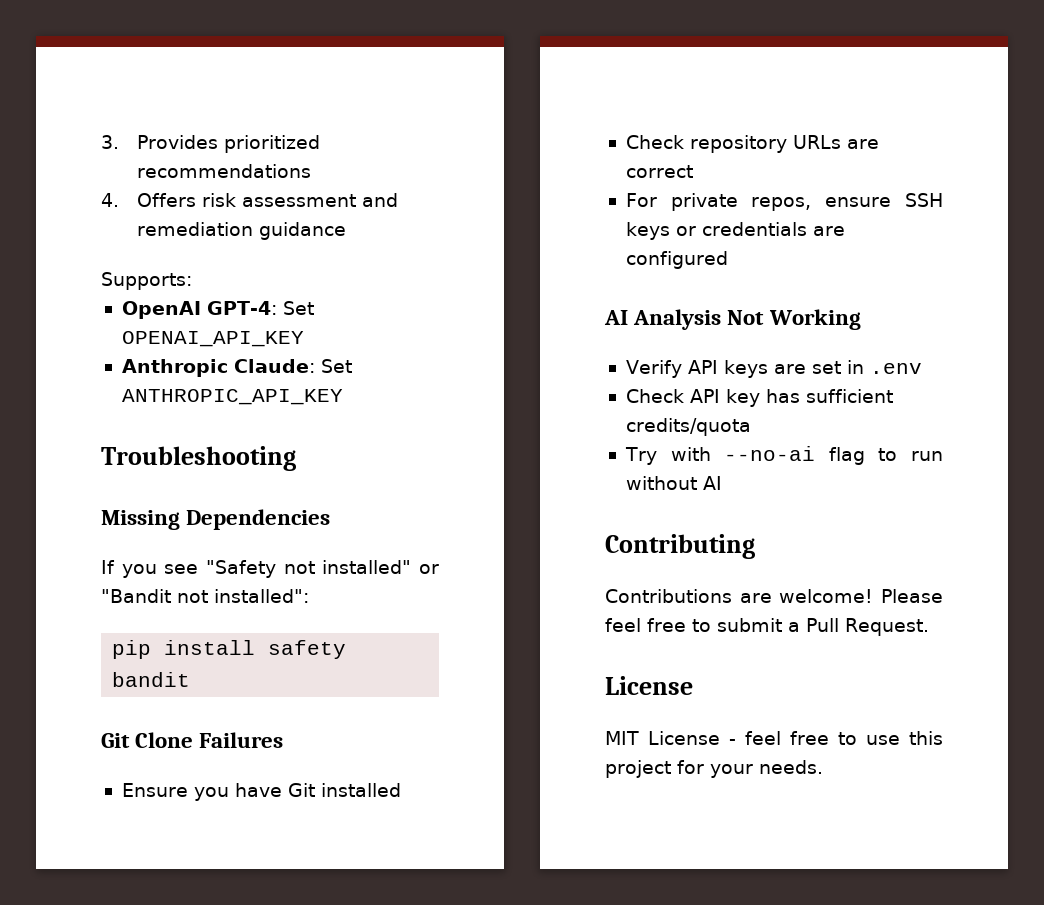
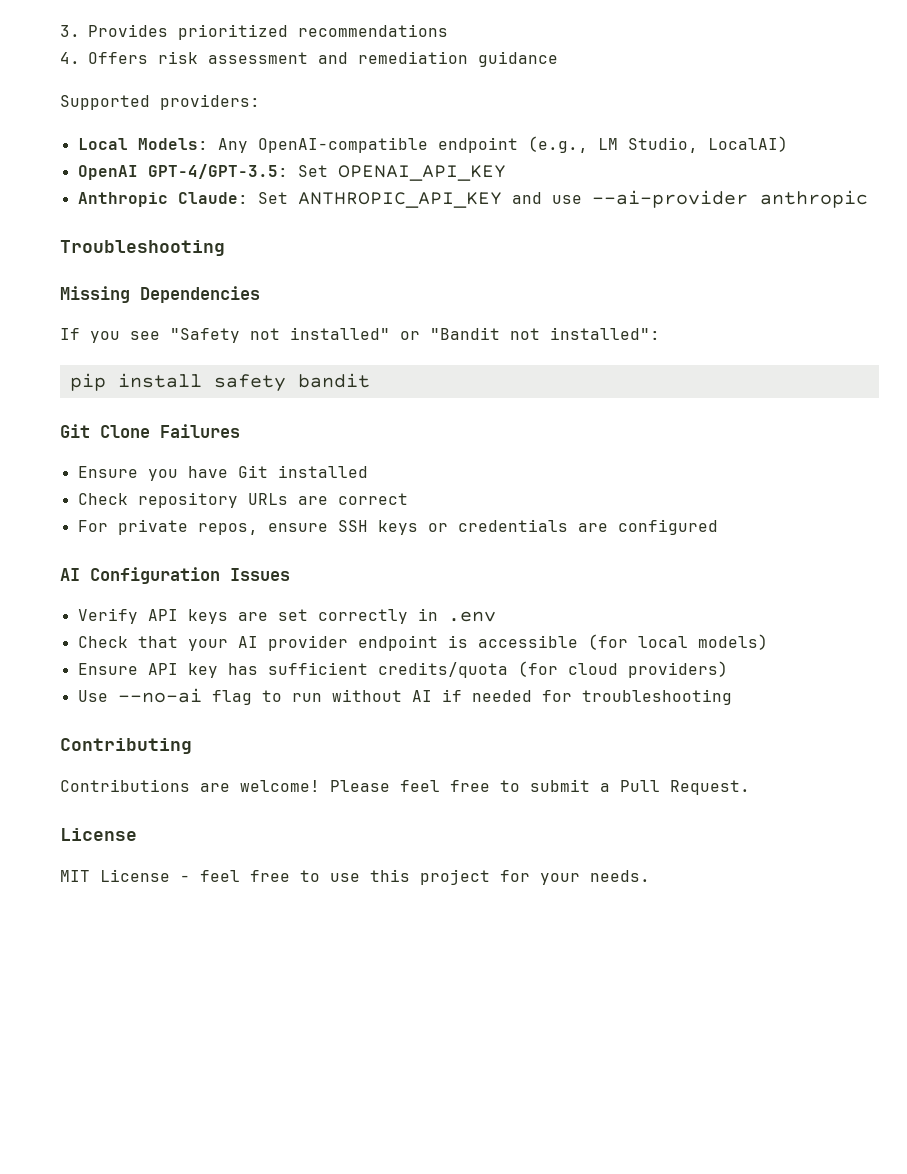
[101,272,192,290] Supports: -> [60,94,260,110] [77,136,788,153] Supported providers: // Local Models: Any OpenAI-compatible endpoint (e.g., LM Studio, LocalAI)
[206,301,277,315] GPT-4: -> [147,164,288,179] GPT-4/GPT-3.5:
(343, 397) none -> [511,190,868,208] and use --ai-provider anthropic
[633,309,861,330] Analysis Not Working -> [90,567,290,584] Configuration Issues
(841, 367) none -> [317,609,408,624] correctly
(684, 396) none -> [137,634,768,651] [77,663,138,675] that your AI provider endpoint is accessible (for local models) // Ensure
[624,447,711,465] // Try with -> [517,661,728,678] [77,690,108,702] (for cloud providers) // Use
(722, 483) none -> [441,689,732,705] if needed for troubleshooting

